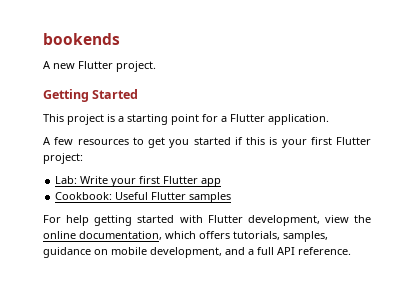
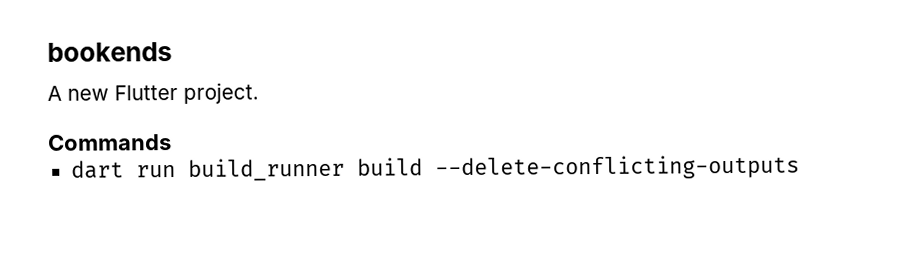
[43,89,139,102] [43,114,329,125] [43,137,371,148] [43,153,83,164] [55,176,222,187] [55,192,232,203] [43,215,371,226] [43,231,328,242] [43,247,351,258] Getting Started // This project is a starting point for a Flutter application. // A few resources to get you started if this is your first Flutter project: // Lab: Write your first Flutter app // Cookbook: Useful Flutter samples // For help getting started with Flutter development, view the online documentation, which offers tutorials, samples, guidance on mobile development, and a full API reference. -> [47,134,172,151] [70,154,800,181] Commands // dart run build_runner build --delete-conflicting-outputs

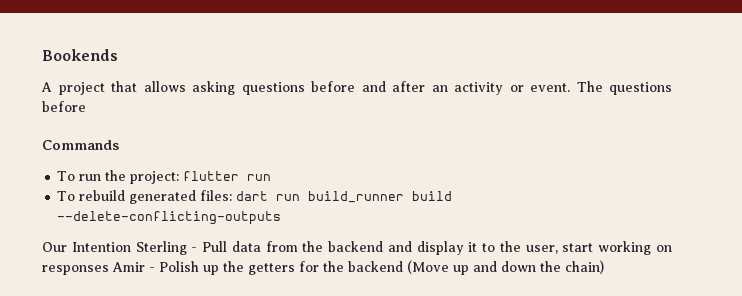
[47,42,173,62] bookends -> [42,49,118,61] Bookends
[67,82,259,104] [47,134,172,151] new Flutter project. // Commands // -> [58,81,672,95] [42,101,86,112] [42,140,119,150] [57,170,272,184] [57,190,233,204] project that allows asking questions before and after an activity or event. The questions before // Commands // To run the project: flutter run // To rebuild generated files:
(800, 167) none -> [42,241,672,255] [42,260,604,275] // Our Intention Sterling - Pull data from the backend and display it to the user, start working on responses Amir - Polish up the getters for the backend (Move up and down the chain)

